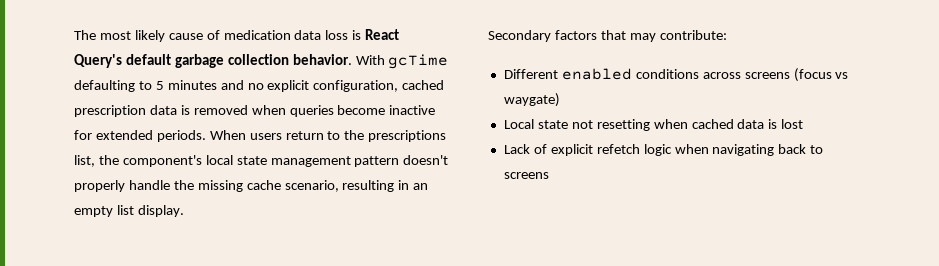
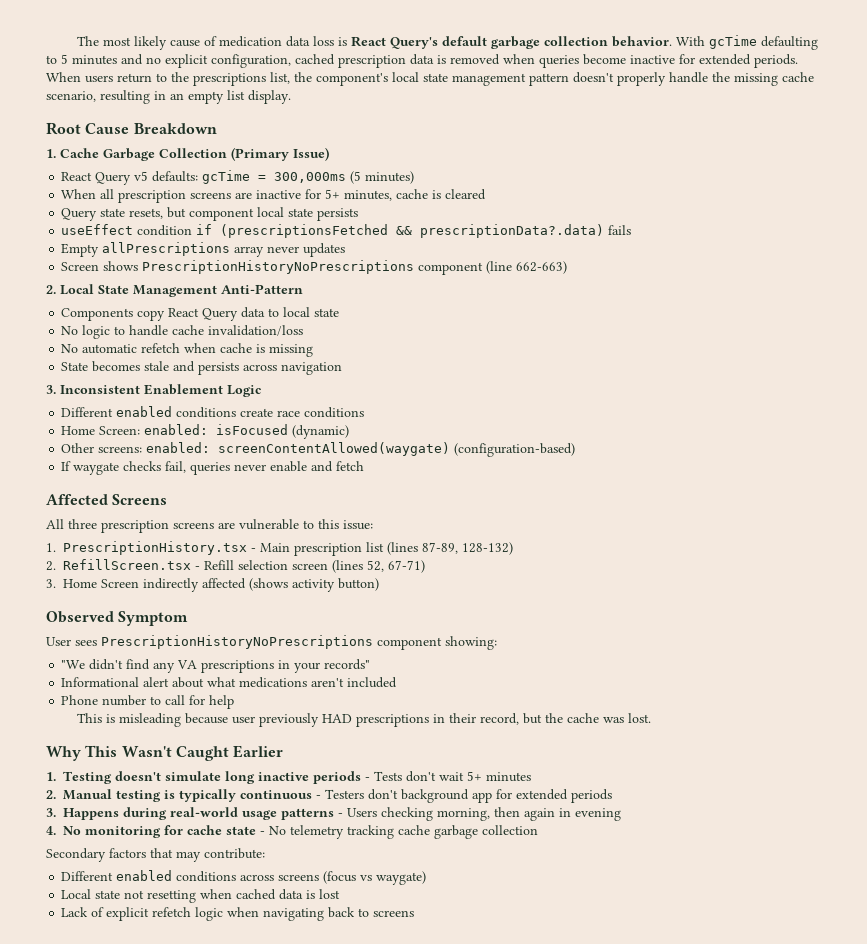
(184, 211) none -> [46,122,217,135] [46,147,329,161] [61,170,415,185] [61,189,487,203] [61,207,359,221] [61,224,632,238] [61,242,346,257] [61,260,568,275] [46,284,303,297] [61,307,340,321] [61,325,304,339] [61,343,314,357] [61,361,343,375] [46,384,261,397] [61,406,365,418] [61,424,350,439] [61,442,576,457] [61,461,365,475] [46,494,168,505] [46,519,373,533] [46,541,513,556] [46,559,425,573] [46,578,379,592] [46,611,189,626] [46,635,497,650] [61,659,371,673] [61,677,398,688] [61,695,235,709] [76,713,651,727] [46,745,284,761] [46,771,531,784] [46,789,612,803] [46,807,621,821] [46,825,538,839] // Root Cause Breakdown // 1. Cache Garbage Collection (Primary Issue) // React Query v5 defaults: gcTime = 300,000ms (5 minutes) // When all prescription screens are inactive for 5+ minutes, cache is cleared // Query state resets, but component local state persists // useEffect condition if (prescriptionsFetched && prescriptionData?.data) fails // Empty allPrescriptions array never updates // Screen shows PrescriptionHistoryNoPrescriptions component (line 662-663) // 2. Local State Management Anti-Pattern // Components copy React Query data to local state // No logic to handle cache invalidation/loss // No automatic refetch when cache is missing // State becomes stale and persists across navigation // 3. Inconsistent Enablement Logic // Different enabled conditions create race conditions // Home Screen: enabled: isFocused (dynamic) // Other screens: enabled: screenContentAllowed(waygate) (configuration-based) // If waygate checks fail, queries never enable and fetch // Affected Screens // All three prescription screens are vulnerable to this issue: // 1. PrescriptionHistory.tsx - Main prescription list (lines 87-89, 128-132) // 2. RefillScreen.tsx - Refill selection screen (lines 52, 67-71) // 3. Home Screen indirectly affected (shows activity button) // Observed Symptom // User sees PrescriptionHistoryNoPrescriptions component showing: // "We didn't find any VA prescriptions in your records" // Informational alert about what medications aren't included // Phone number to call for help // This is misleading because user previously HAD prescriptions in their record, but the cache was lost. // Why This Wasn't Caught Earlier // 1. Testing doesn't simulate long inactive periods - Tests don't wait 5+ minutes // 2. Manual testing is typically continuous - Testers don't background app for extended periods // 3. Happens during real-world usage patterns - Users checking morning, then again in evening // 4. No monitoring for cache state - No telemetry tracking cache garbage collection

